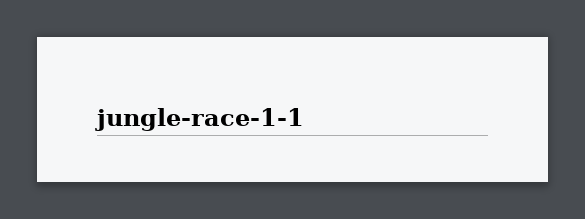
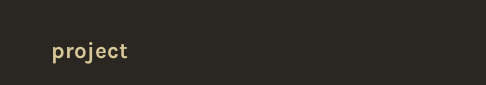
[95,108,304,131] jungle-race-1-1 -> [51,42,128,64] project

